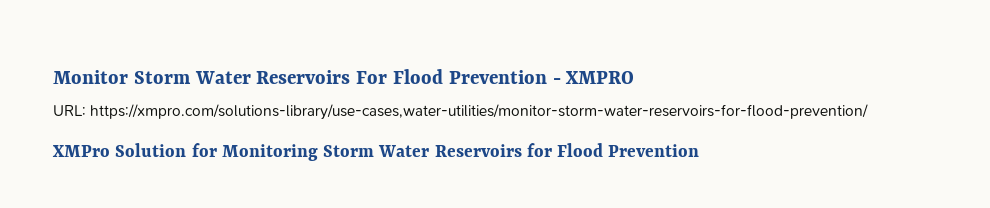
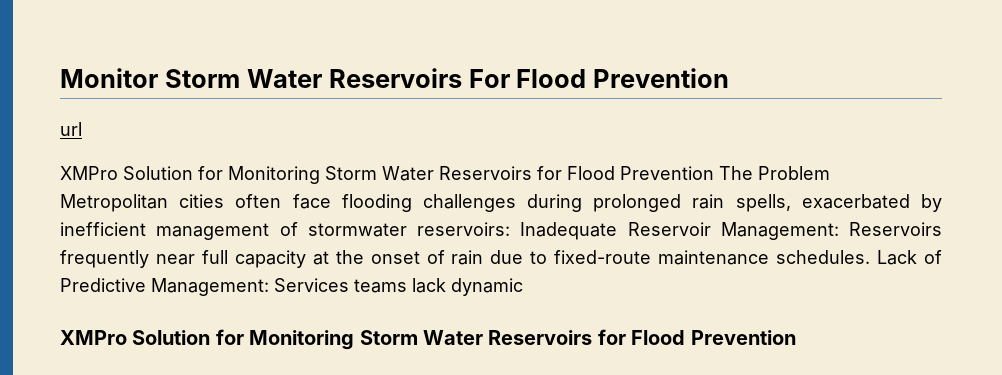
[552,71,635,84] [53,104,869,120] - XMPRO // URL: https://xmpro.com/solutions-library/use-cases,water-utilities/monitor-storm-water-reservoirs-for-flood-prevention/ -> [60,122,82,136] [60,166,830,184] [60,194,942,212] [60,222,942,240] [60,250,942,268] [60,278,523,296] // url // XMPro Solution for Monitoring Storm Water Reservoirs for Flood Prevention The Problem Metropolitan cities often face flooding challenges during prolonged rain spells, exacerbated by inefficient management of stormwater reservoirs: Inadequate Reservoir Management: Reservoirs frequently near full capacity at the onset of rain due to fixed-route maintenance schedules. Lack of Predictive Management: Services teams lack dynamic

